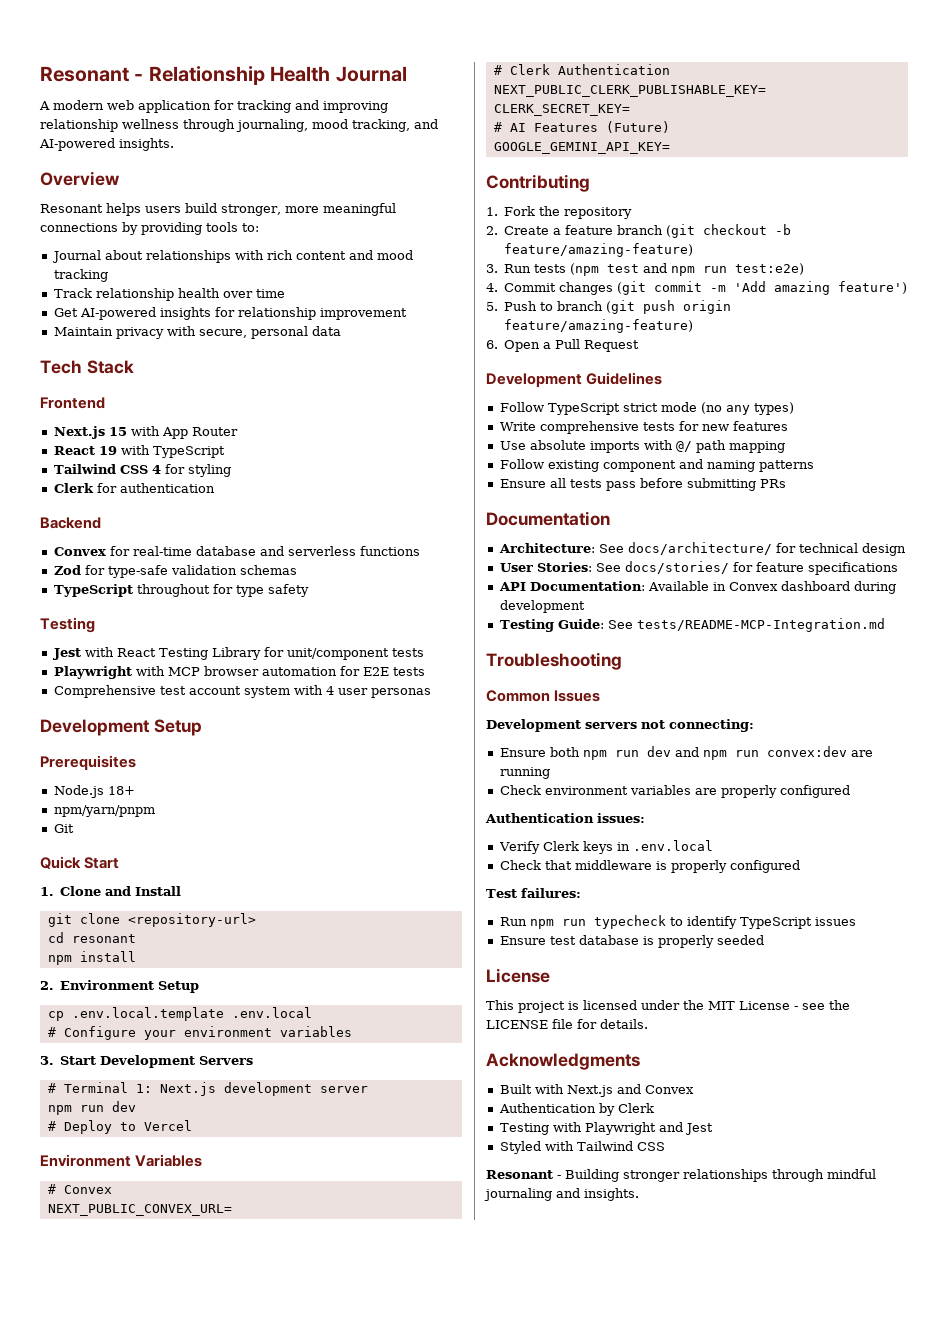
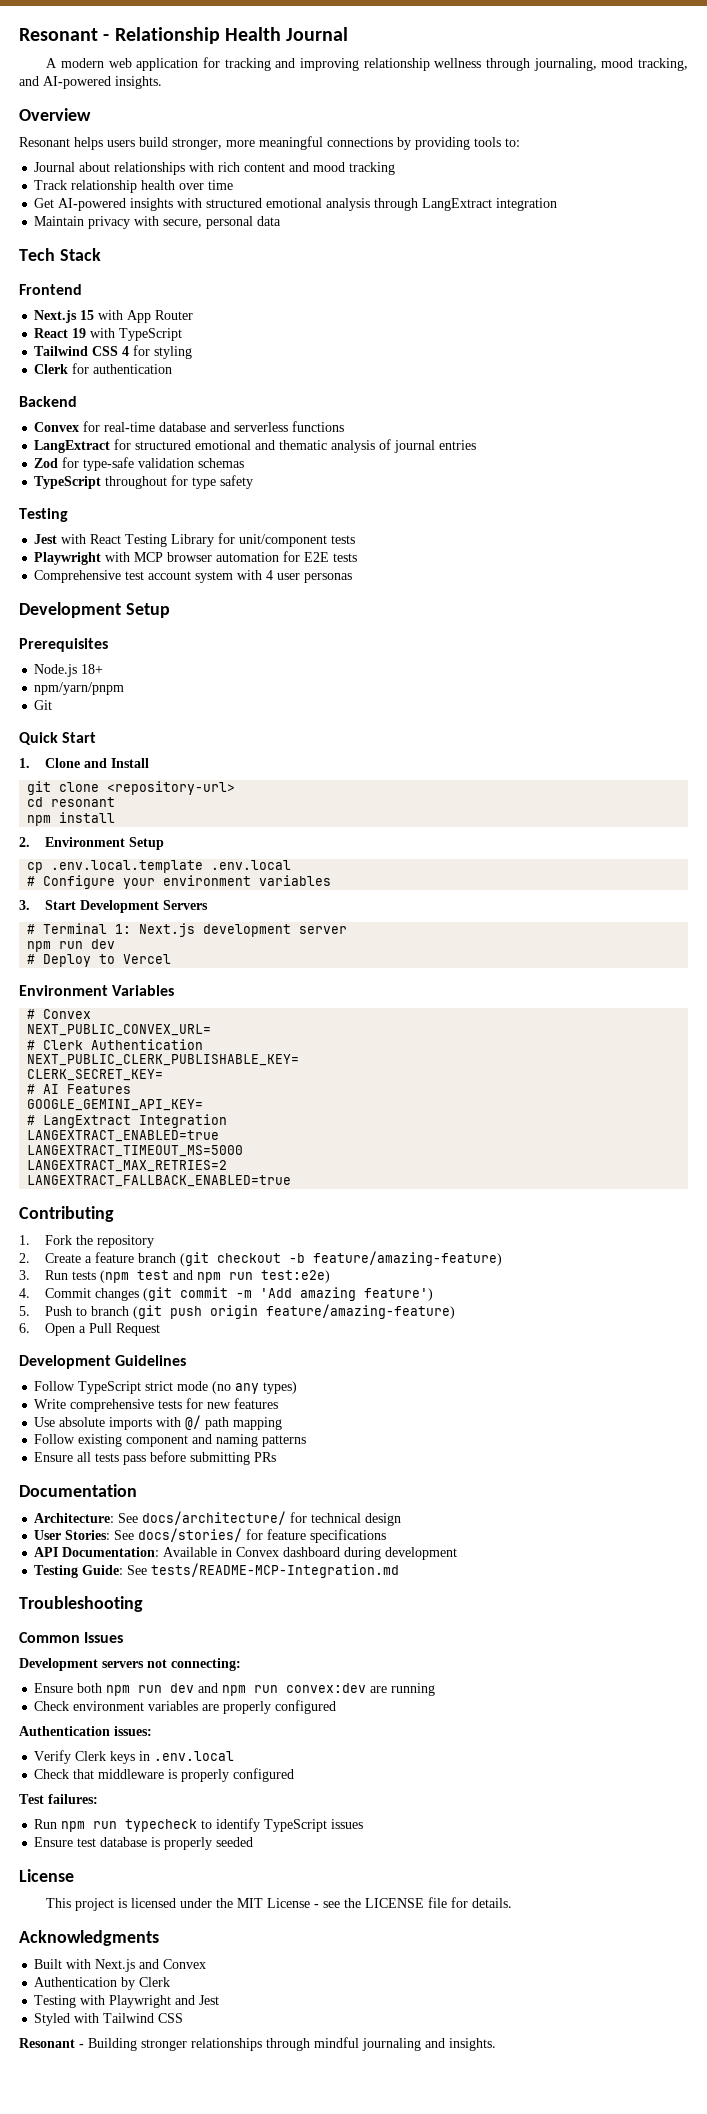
[214,307,407,320] for relationship improvement -> [177,198,558,211] with structured emotional analysis through LangExtract integration
(420, 551) none -> [34,439,477,453] // LangExtract for structured emotional and thematic analysis of journal entries
[605,121,670,133] (Future) -> (132, 1089) none
(670, 148) none -> [27,1114,228,1128] [27,1130,220,1142] [27,1145,244,1157] [27,1160,228,1172] [27,1175,292,1187] // # LangExtract Integration // LANGEXTRACT_ENABLED=true // LANGEXTRACT_TIMEOUT_MS=5000 // LANGEXTRACT_MAX_RETRIES=2 // LANGEXTRACT_FALLBACK_ENABLED=true

